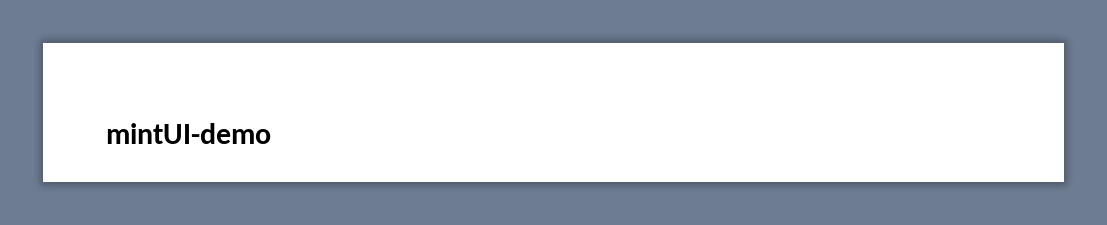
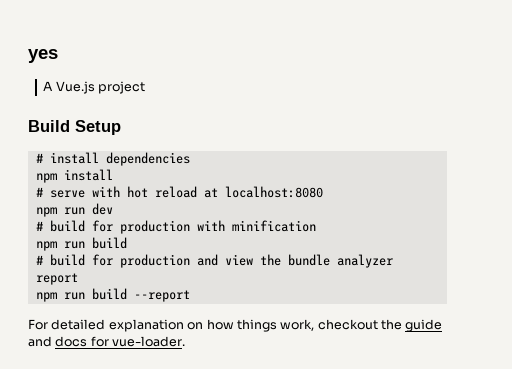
[106,123,271,144] mintUI-demo -> [28,49,58,63] [43,81,146,94] [28,120,121,135] [35,152,190,166] [35,169,113,183] [35,186,323,198] [35,203,113,217] [35,220,316,234] [35,237,127,251] [35,254,393,268] [35,273,78,285] [35,288,190,302] [28,319,443,332] [28,336,186,347] yes // A Vue.js project // Build Setup // # install dependencies // npm install // # serve with hot reload at localhost:8080 // npm run dev // # build for production with minification // npm run build // # build for production and view the bundle analyzer report // npm run build --report // For detailed explanation on how things work, checkout the guide and docs for vue-loader.

